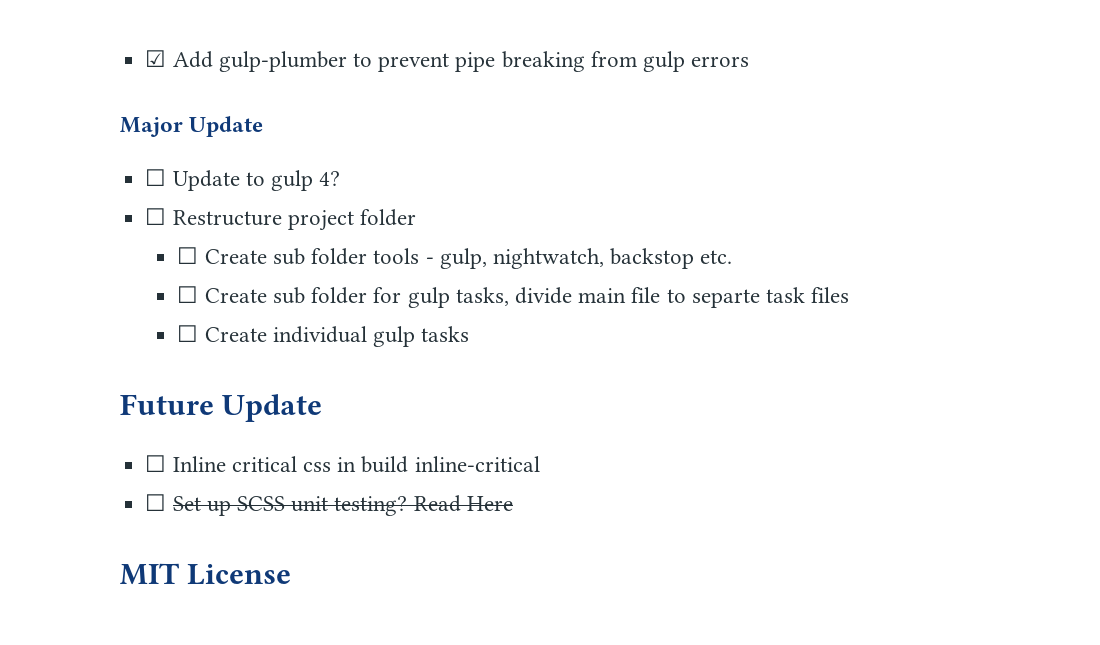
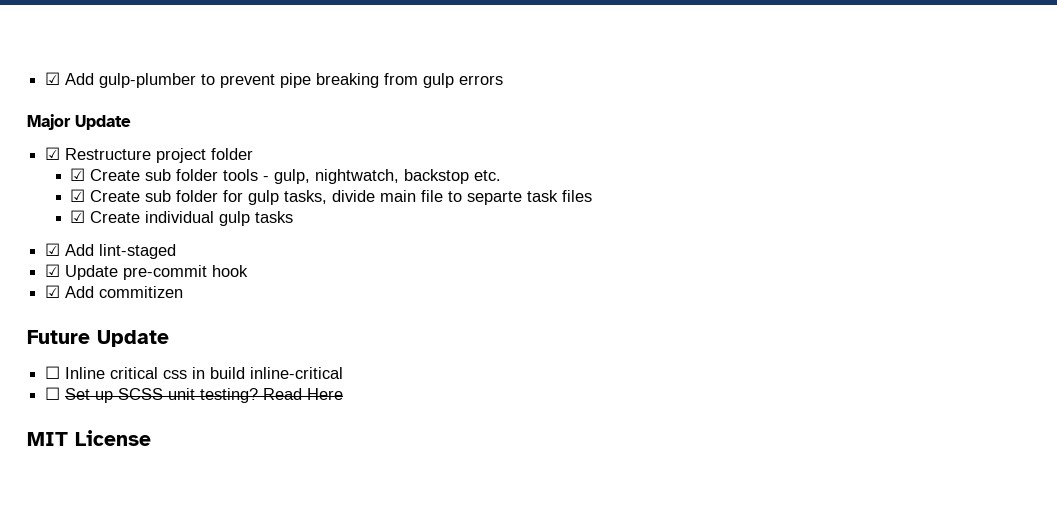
[145,169,341,191] [145,208,167,225] ☐ Update to gulp 4? // ☐ -> [45,147,61,160] ☑
[177,247,199,264] ☐ -> [70,168,86,181] ☑
[177,286,199,303] ☐ -> [70,189,86,202] ☑
[177,325,199,342] ☐ -> [70,210,86,223] ☑
(470, 334) none -> [45,243,177,259] [45,264,249,280] [45,285,184,298] // ☑ Add lint-staged // ☑ Update pre-commit hook // ☑ Add commitizen

